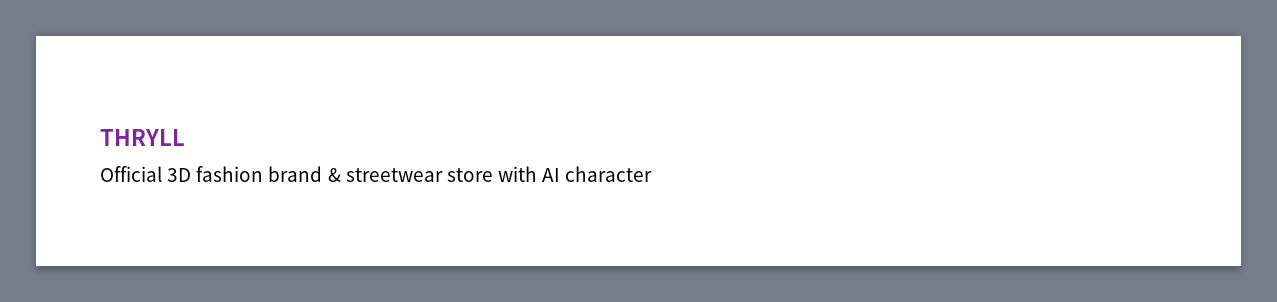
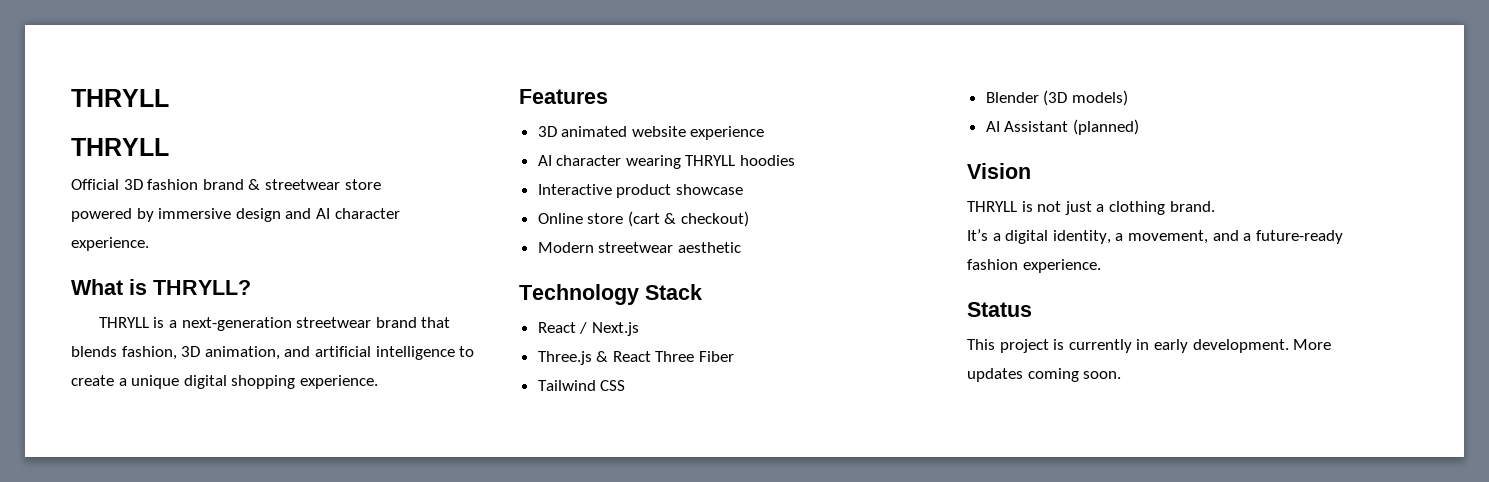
[100,129,185,146] THRYLL -> [71,89,169,107] [71,138,169,156] THRYLL // THRYLL
[497,166,653,182] with AI character -> [71,208,400,222] [71,237,149,251] [71,279,251,295] [98,317,451,331] [71,346,475,360] [71,375,378,389] [519,89,608,104] [537,126,765,140] [537,155,796,169] [537,184,743,198] [537,211,750,227] [537,242,741,253] [519,284,702,305] [537,322,639,336] [537,351,735,365] [537,380,626,391] [985,90,1128,106] [985,119,1139,135] [967,163,1031,179] [967,201,1215,215] [967,229,1343,244] [967,259,1101,273] [967,302,1032,317] [967,339,1332,353] [967,368,1122,382] // powered by immersive design and AI character experience. // What is THRYLL? // THRYLL is a next-generation streetwear brand that blends fashion, 3D animation, and artificial intelligence to create a unique digital shopping experience. // Features // 3D animated website experience // AI character wearing THRYLL hoodies // Interactive product showcase // Online store (cart & checkout) // Modern streetwear aesthetic // Technology Stack // React / Next.js // Three.js & React Three Fiber // Tailwind CSS // Blender (3D models) // AI Assistant (planned) // Vision // THRYLL is not just a clothing brand. // It’s a digital identity, a movement, and a future-ready fashion experience. // Status // This project is currently in early development. More updates coming soon.

